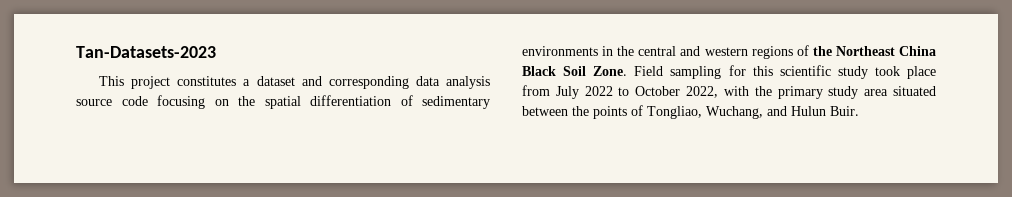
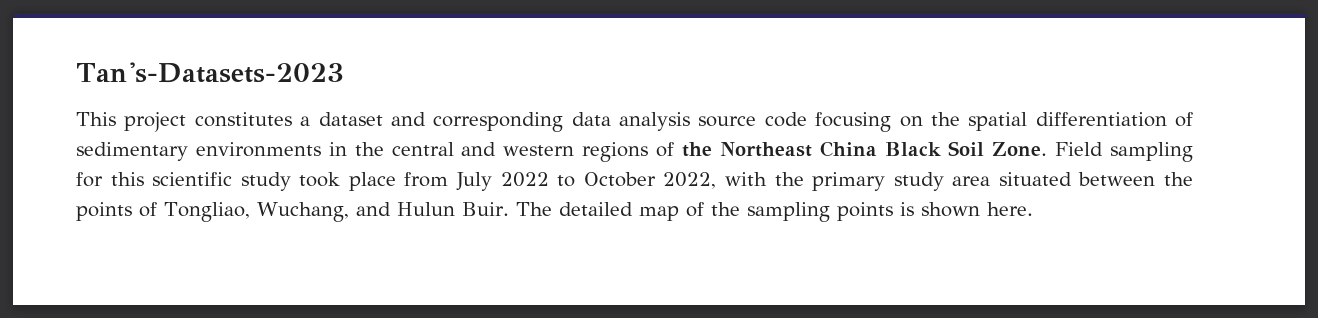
[76,46,216,58] Tan-Datasets-2023 -> [76,62,344,83] Tan's-Datasets-2023
(859, 111) none -> [515,202,1033,222] The detailed map of the sampling points is shown here.

